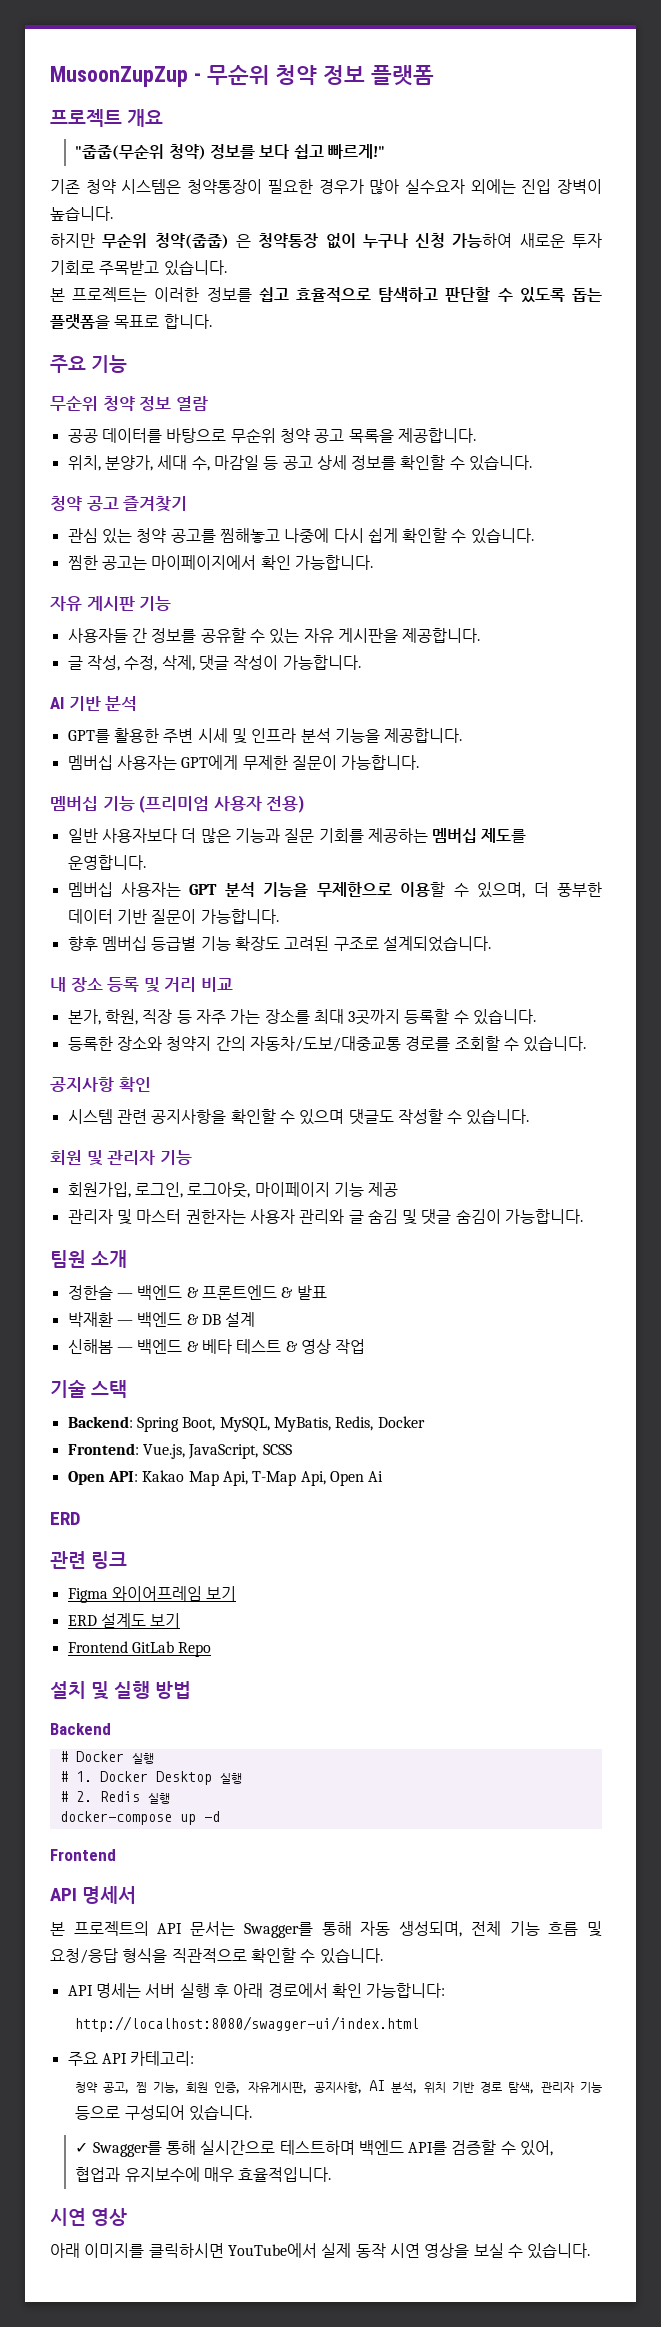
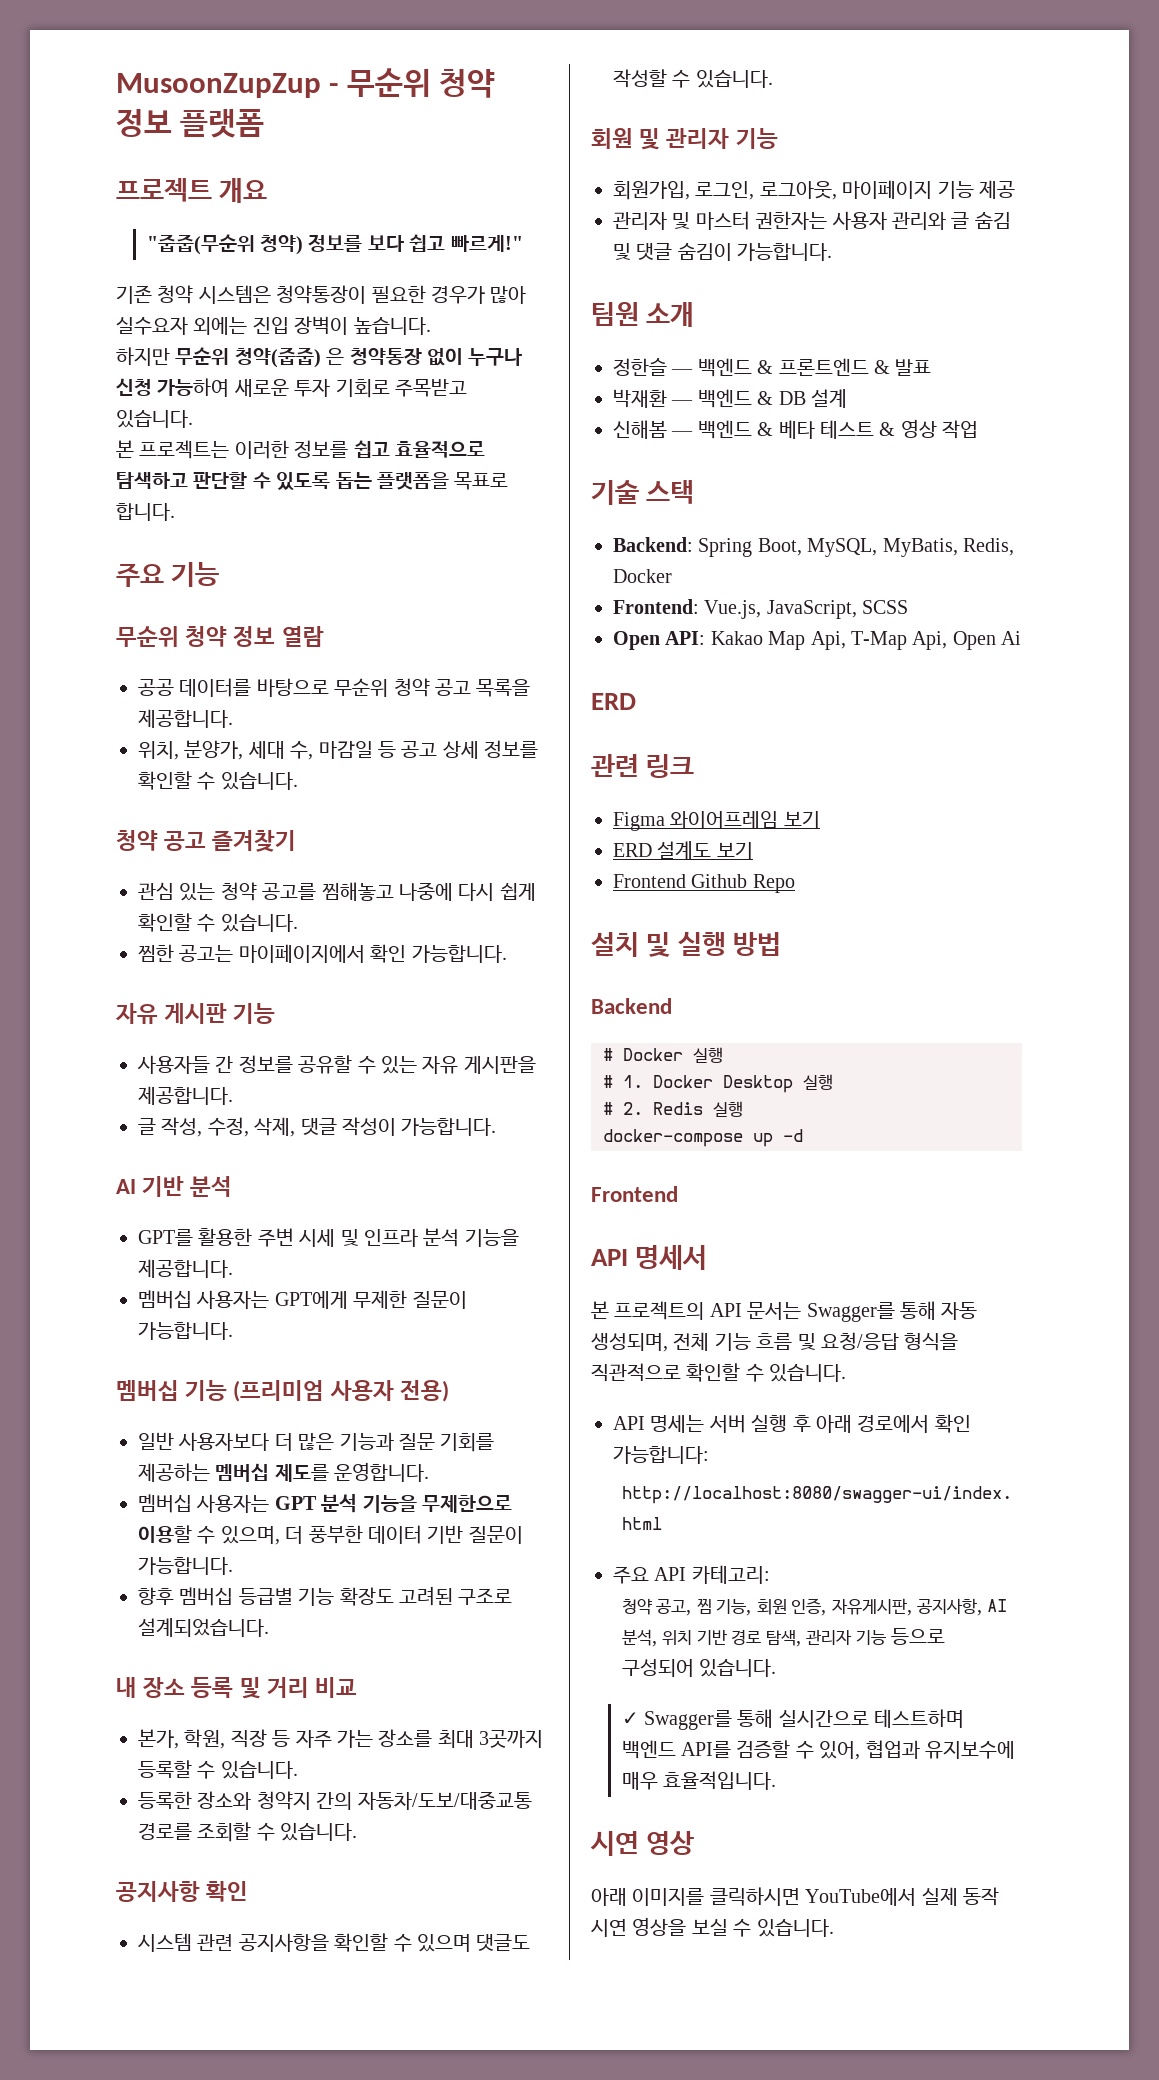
[131,1641,174,1653] GitLab -> [691,874,748,888] Github

